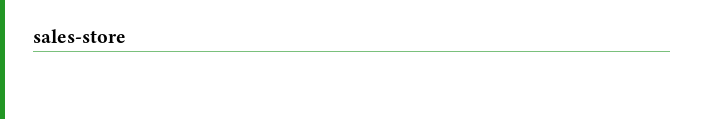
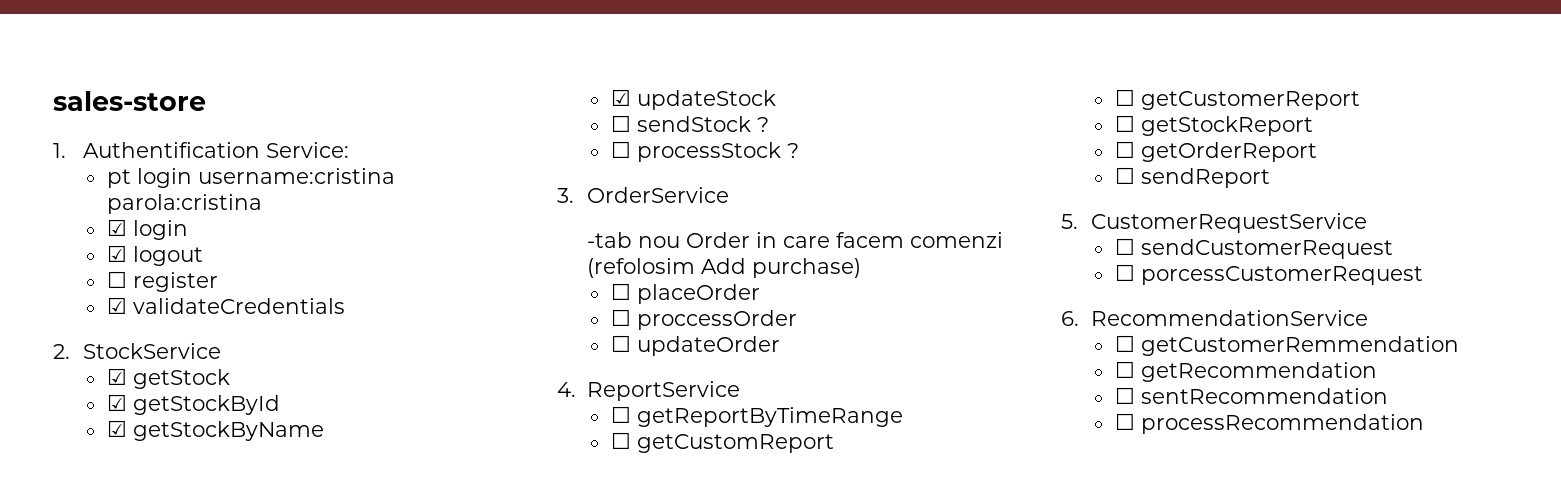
(126, 36) none -> [53,142,349,158] [106,168,395,188] [106,194,262,214] [106,219,188,240] [106,245,203,266] [106,271,218,292] [106,297,345,314] [53,343,221,359] [106,368,230,389] [106,394,280,415] [106,420,324,441] [610,89,776,110] [610,115,769,132] [610,141,799,162] [557,187,729,203] [586,232,1003,248] [586,258,861,278] [610,283,760,304] [610,309,797,330] [610,335,780,356] [557,381,740,401] [610,406,903,427] [610,432,834,453] [1114,89,1360,110] [1114,115,1313,136] [1114,141,1317,162] [1114,167,1270,188] [1061,213,1367,233] [1114,238,1393,259] [1114,264,1423,285] [1061,310,1368,326] [1114,335,1459,356] [1114,361,1377,382] [1114,387,1388,404] [1114,413,1424,434] // 1. Authentification Service: // pt login username:cristina parola:cristina // ☑ login // ☑ logout // ☐ register // ☑ validateCredentials // 2. StockService // ☑ getStock // ☑ getStockById // ☑ getStockByName // ☑ updateStock // ☐ sendStock ? // ☐ processStock ? // 3. OrderService // -tab nou Order in care facem comenzi (refolosim Add purchase) // ☐ placeOrder // ☐ proccessOrder // ☐ updateOrder // 4. ReportService // ☐ getReportByTimeRange // ☐ getCustomReport // ☐ getCustomerReport // ☐ getStockReport // ☐ getOrderReport // ☐ sendReport // 5. CustomerRequestService // ☐ sendCustomerRequest // ☐ porcessCustomerRequest // 6. RecommendationService // ☐ getCustomerRemmendation // ☐ getRecommendation // ☐ sentRecommendation // ☐ processRecommendation

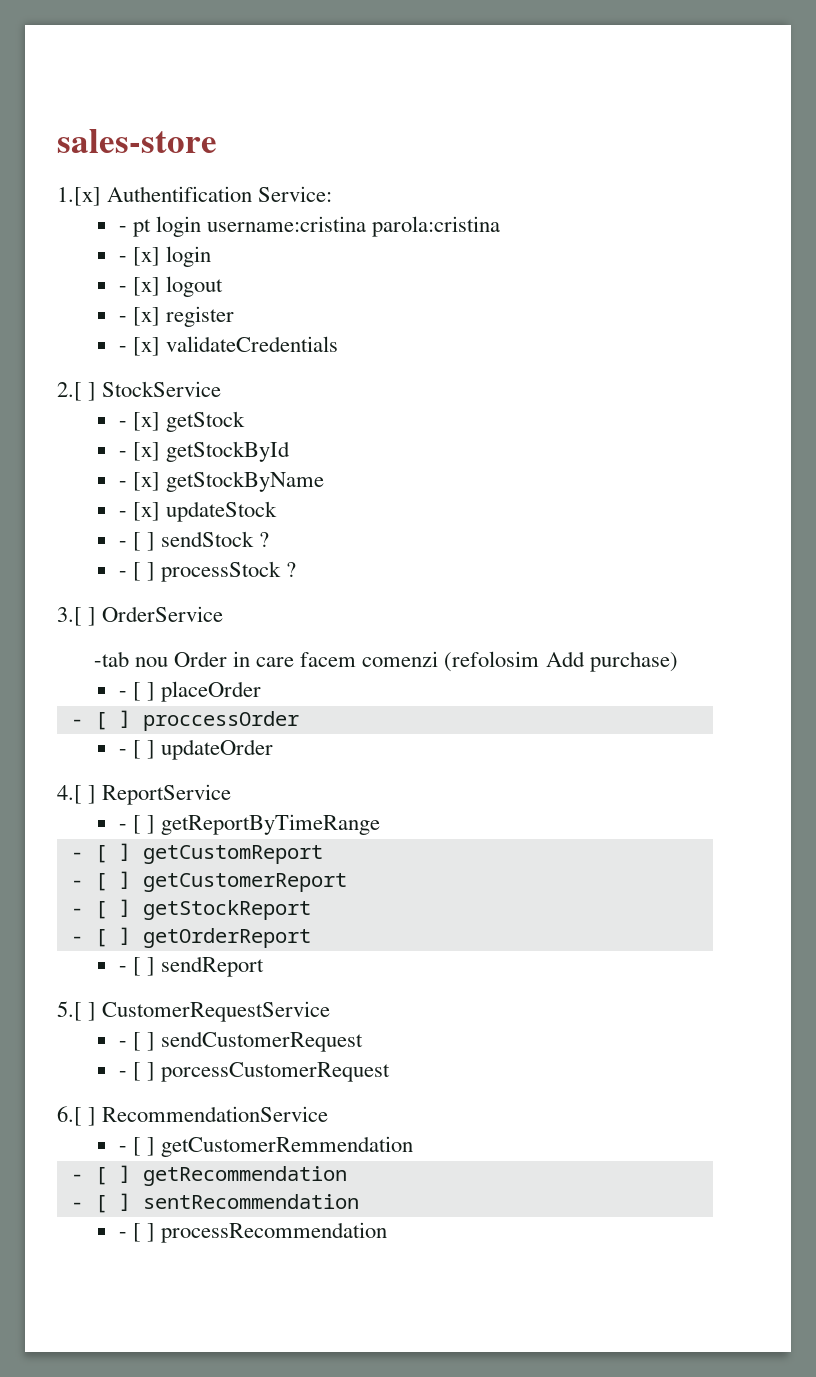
[53,143,66,158] 1. -> [57,187,101,206] 1.[x]
(349, 150) none -> [118,226,127,232] -
[106,219,127,236] ☑ -> [118,247,160,266] - [x]
[106,245,127,262] ☑ -> [118,277,160,296] - [x]
[106,271,127,288] ☐ -> [118,307,160,326] - [x]
[106,297,127,314] ☑ -> [118,337,160,356] - [x]
[53,344,70,359] 2. -> [57,382,97,401] 2.[ ]
[106,368,127,385] ☑ -> [118,412,160,431] - [x]
[106,394,127,411] ☑ -> [118,442,160,461] - [x]
[106,420,127,437] ☑ -> [118,472,160,491] - [x]
[610,89,631,106] ☑ -> [118,502,160,521] - [x]
[610,115,631,132] ☐ -> [118,532,155,551] - [ ]
[610,141,631,158] ☐ -> [118,562,155,581] - [ ]
[557,188,574,203] 3. -> [57,607,97,626] 3.[ ]
[610,283,760,304] [610,309,797,330] [610,335,631,352] ☐ placeOrder // ☐ proccessOrder // ☐ -> [118,681,261,702] [70,710,299,731] [118,740,155,759] - [ ] placeOrder // - [ ] proccessOrder // - [ ]
[557,382,576,397] 4. -> [57,785,97,804] 4.[ ]
[610,406,903,427] [610,432,834,453] [1114,89,1360,110] [1114,115,1313,136] [1114,141,1317,162] [1114,167,1135,184] ☐ getReportByTimeRange // ☐ getCustomReport // ☐ getCustomerReport // ☐ getStockReport // ☐ getOrderReport // ☐ -> [118,814,380,835] [70,843,323,864] [70,871,347,892] [70,899,311,920] [70,927,311,948] [118,957,155,976] - [ ] getReportByTimeRange // - [ ] getCustomReport // - [ ] getCustomerReport // - [ ] getStockReport // - [ ] getOrderReport // - [ ]
[1061,214,1078,229] 5. -> [57,1001,97,1021] 5.[ ]
[1114,238,1393,259] [1114,264,1135,281] ☐ sendCustomerRequest // ☐ -> [118,1031,363,1052] [118,1062,155,1081] - [ ] sendCustomerRequest // - [ ]
[1061,311,1079,326] 6. -> [57,1106,97,1126] 6.[ ]
[1114,335,1459,356] [1114,361,1377,382] [1114,387,1388,404] [1114,413,1135,430] ☐ getCustomerRemmendation // ☐ getRecommendation // ☐ sentRecommendation // ☐ -> [118,1136,413,1157] [70,1165,347,1186] [70,1193,359,1213] [118,1223,155,1242] - [ ] getCustomerRemmendation // - [ ] getRecommendation // - [ ] sentRecommendation // - [ ]

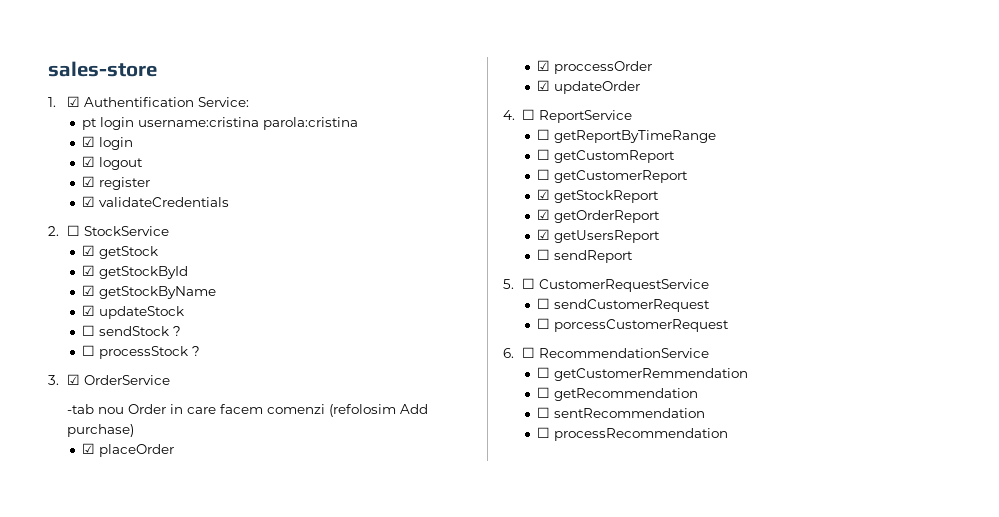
[57,187,101,206] 1.[x] -> [48,96,81,107] 1. ☑
[118,226,127,232] - -> (250, 102) none
[118,247,160,266] - [x] -> [82,136,96,147] ☑
[118,277,160,296] - [x] -> [82,156,96,167] ☑
[118,307,160,326] - [x] -> [82,176,96,187] ☑
[118,337,160,356] - [x] -> [82,196,96,207] ☑
[57,382,97,401] 2.[ ] -> [48,225,81,236] 2. ☐
[118,412,160,431] - [x] -> [82,245,96,256] ☑
[118,442,160,461] - [x] -> [82,265,96,276] ☑
[118,472,160,491] - [x] -> [82,285,96,296] ☑
[118,502,160,521] - [x] -> [82,305,96,316] ☑
[118,532,155,551] - [ ] -> [82,325,96,336] ☐
[118,562,155,581] - [ ] -> [82,345,96,356] ☐
[57,607,97,626] 3.[ ] -> [48,374,81,385] 3. ☑
[118,681,261,702] [70,710,299,731] [118,740,155,759] - [ ] placeOrder // - [ ] proccessOrder // - [ ] -> [82,443,175,457] [537,60,653,74] [537,80,551,91] ☑ placeOrder // ☑ proccessOrder // ☑
[57,785,97,804] 4.[ ] -> [503,109,536,120] 4. ☐
[118,814,380,835] [70,843,323,864] [70,871,347,892] [70,899,311,920] [70,927,311,948] [118,957,155,976] - [ ] getReportByTimeRange // - [ ] getCustomReport // - [ ] getCustomerReport // - [ ] getStockReport // - [ ] getOrderReport // - [ ] -> [537,129,717,143] [537,149,676,163] [537,169,689,183] [537,189,660,203] [537,209,661,223] [537,229,661,243] [537,249,551,260] ☐ getReportByTimeRange // ☐ getCustomReport // ☐ getCustomerReport // ☑ getStockReport // ☑ getOrderReport // ☑ getUsersReport // ☐
[57,1001,97,1021] 5.[ ] -> [503,278,536,289] 5. ☐
[118,1031,363,1052] [118,1062,155,1081] - [ ] sendCustomerRequest // - [ ] -> [537,298,711,312] [537,318,551,329] ☐ sendCustomerRequest // ☐
[57,1106,97,1126] 6.[ ] -> [503,347,536,358] 6. ☐
[118,1136,413,1157] [70,1165,347,1186] [70,1193,359,1213] [118,1223,155,1242] - [ ] getCustomerRemmendation // - [ ] getRecommendation // - [ ] sentRecommendation // - [ ] -> [537,367,749,381] [537,387,699,401] [537,407,706,418] [537,427,551,438] ☐ getCustomerRemmendation // ☐ getRecommendation // ☐ sentRecommendation // ☐

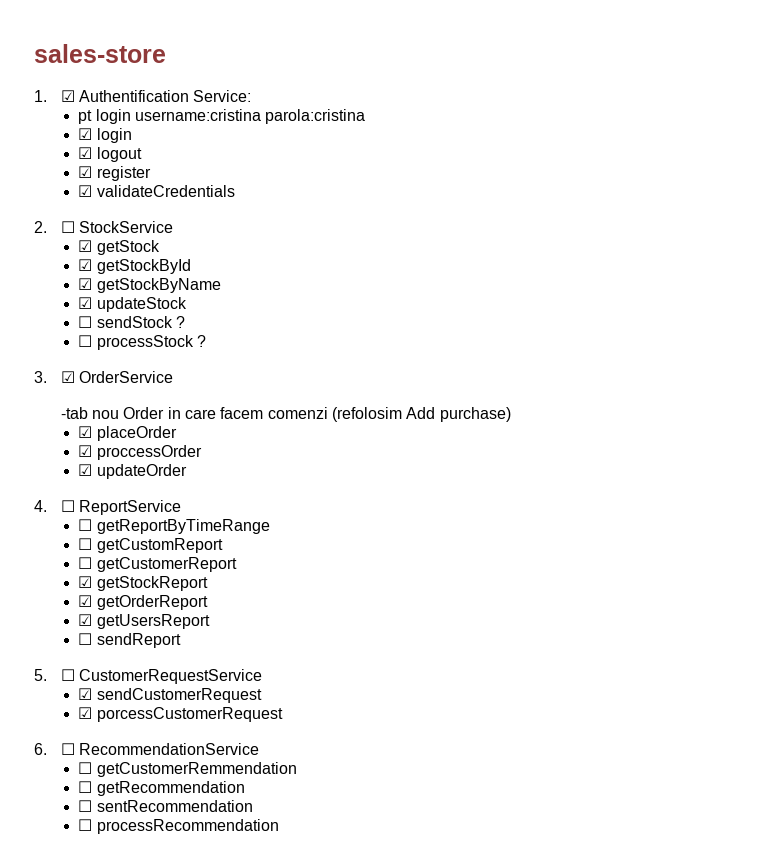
[537,298,551,309] ☐ -> [78,688,93,700] ☑
[537,318,551,329] ☐ -> [78,707,93,719] ☑

